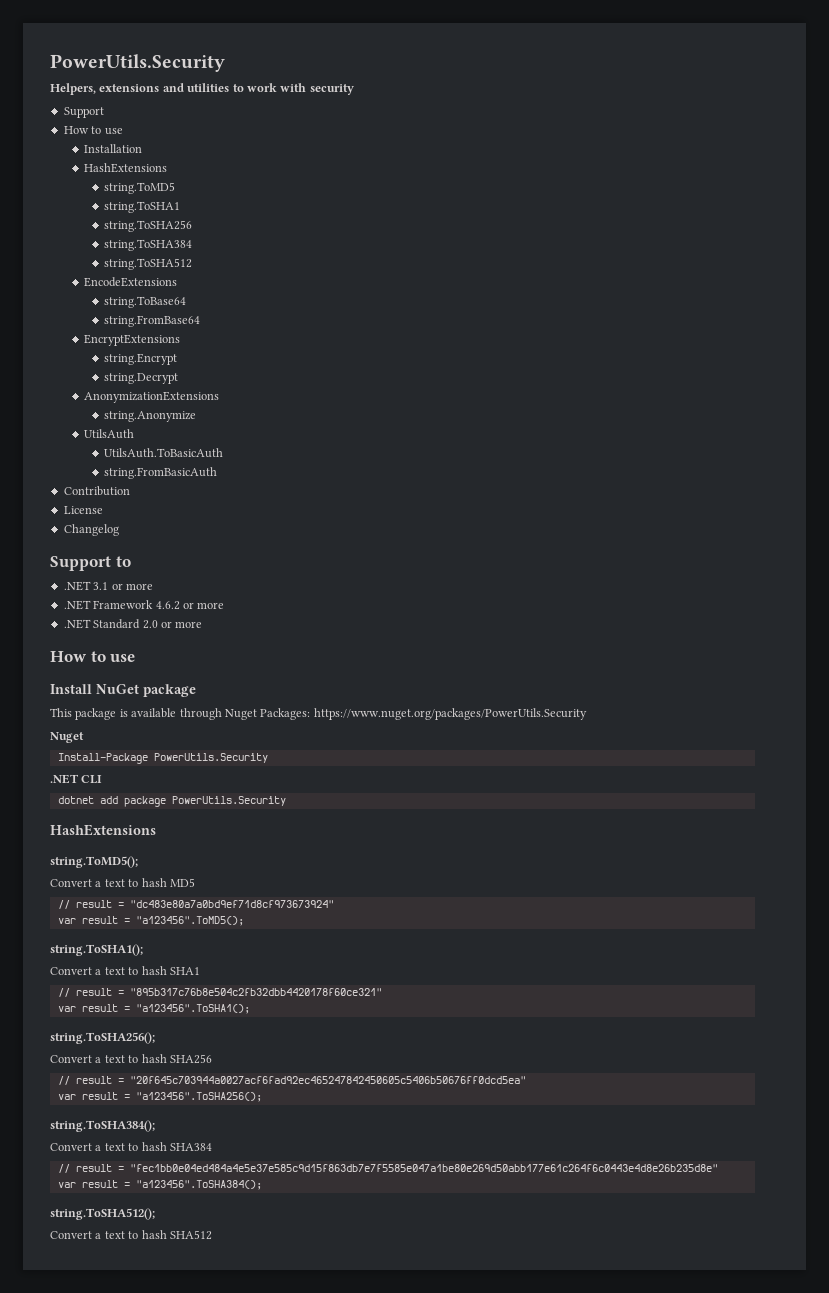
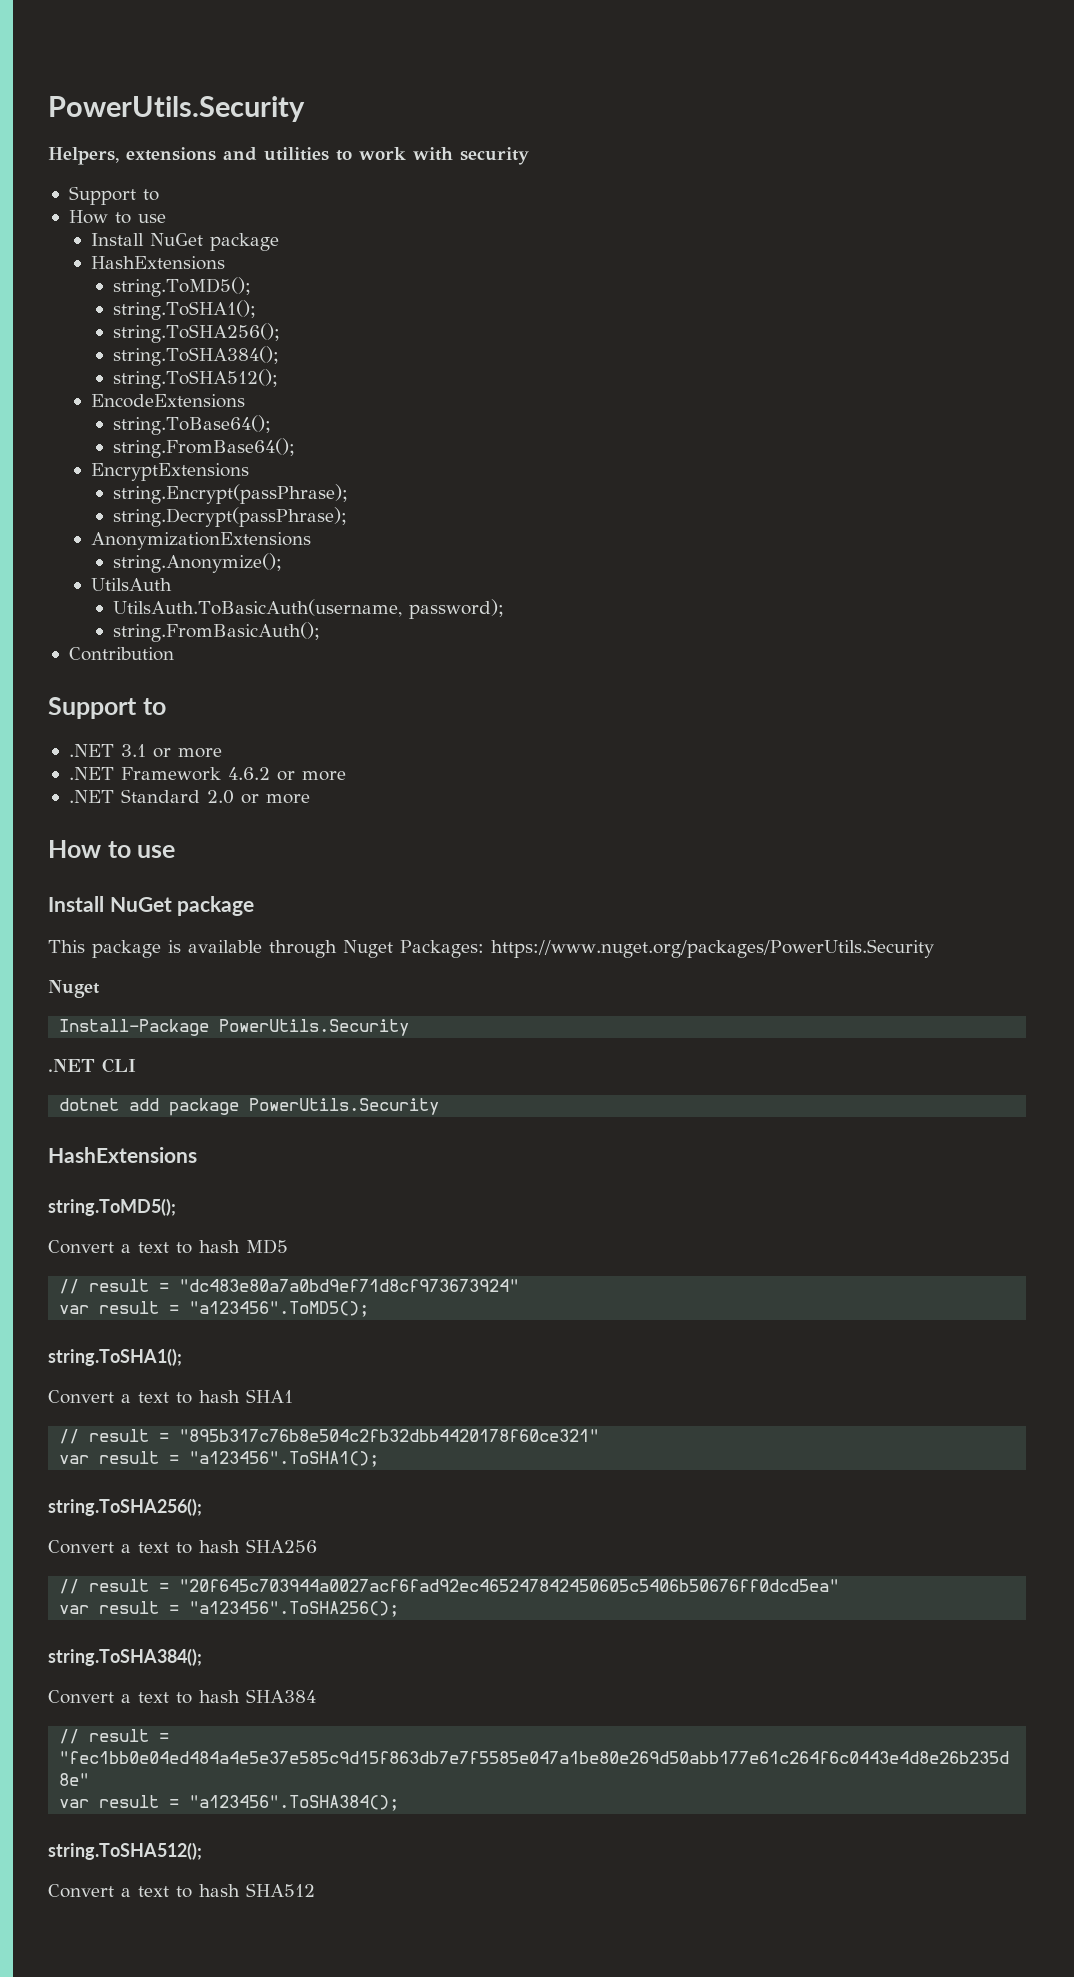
[63,126,123,135] [83,144,142,153] [83,163,167,173] [104,182,176,194] [104,201,181,213] [104,220,193,232] [104,239,193,251] [104,258,193,270] // How to use // Installation // HashExtensions // string.ToMD5 // string.ToSHA1 // string.ToSHA256 // string.ToSHA384 // string.ToSHA512 -> [142,189,159,201] [68,210,166,224] [91,233,280,251] [91,256,226,270] [113,277,252,297] [113,300,257,320] [113,323,281,343] [113,346,280,366] [113,369,279,389] to // How to use // Install NuGet package // HashExtensions // string.ToMD5(); // string.ToSHA1(); // string.ToSHA256(); // string.ToSHA384(); // string.ToSHA512();
[104,296,187,308] [104,315,201,327] string.ToBase64 // string.FromBase64 -> [113,415,272,435] [113,438,296,458] string.ToBase64(); // string.FromBase64();
[104,353,178,365] [104,373,179,384] string.Encrypt // string.Decrypt -> [113,484,349,504] [113,507,348,527] string.Encrypt(passPhrase); // string.Decrypt(passPhrase);
[104,411,197,422] string.Anonymize -> [113,553,283,573] string.Anonymize();
[104,448,224,458] [104,467,218,479] UtilsAuth.ToBasicAuth // string.FromBasicAuth -> [113,599,505,619] [113,622,321,642] UtilsAuth.ToBasicAuth(username, password); // string.FromBasicAuth();
[63,506,103,514] [63,524,119,536] // License // Changelog -> (174, 654) none

